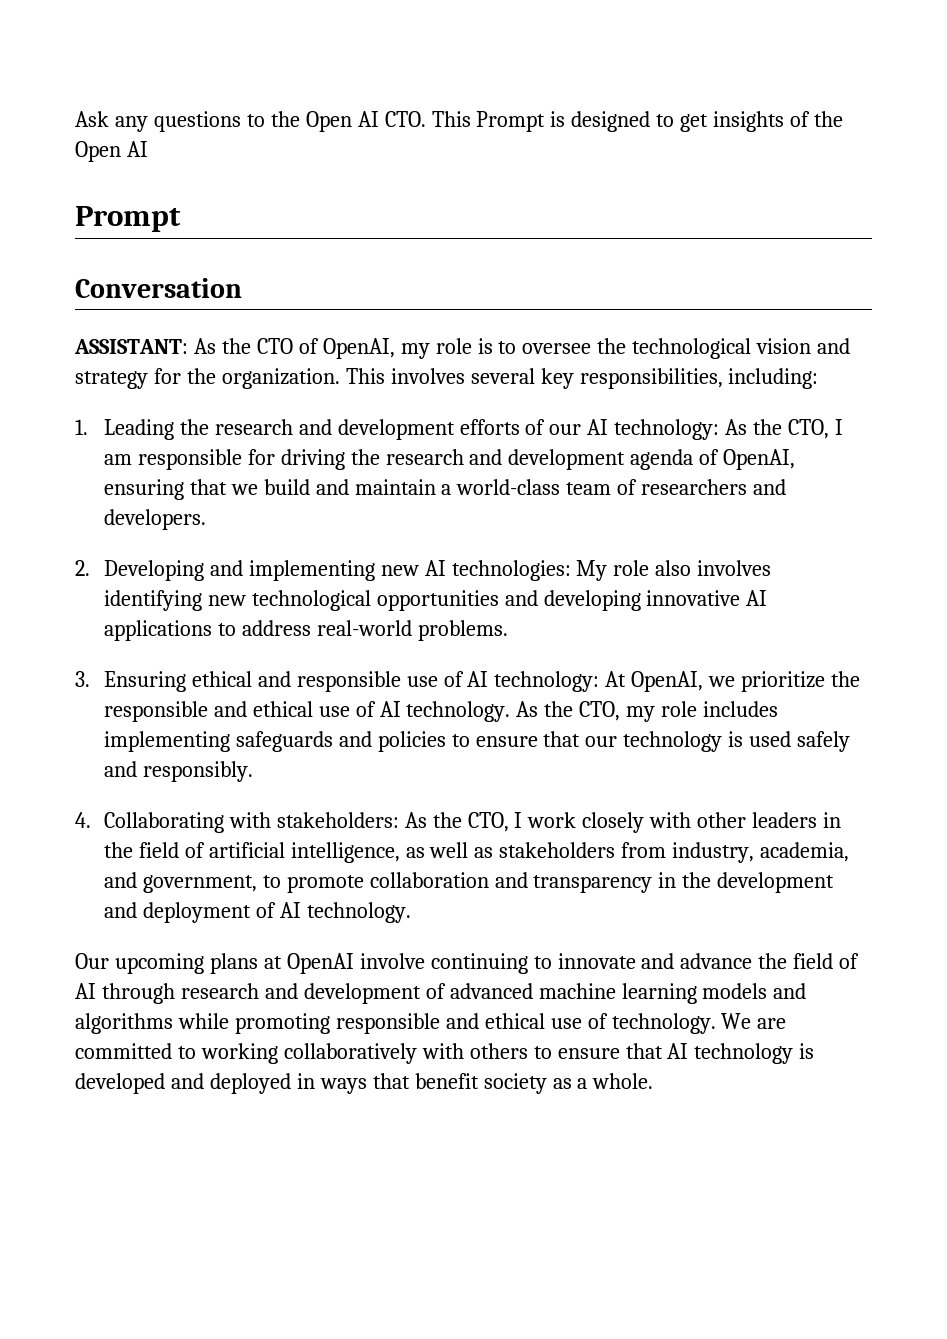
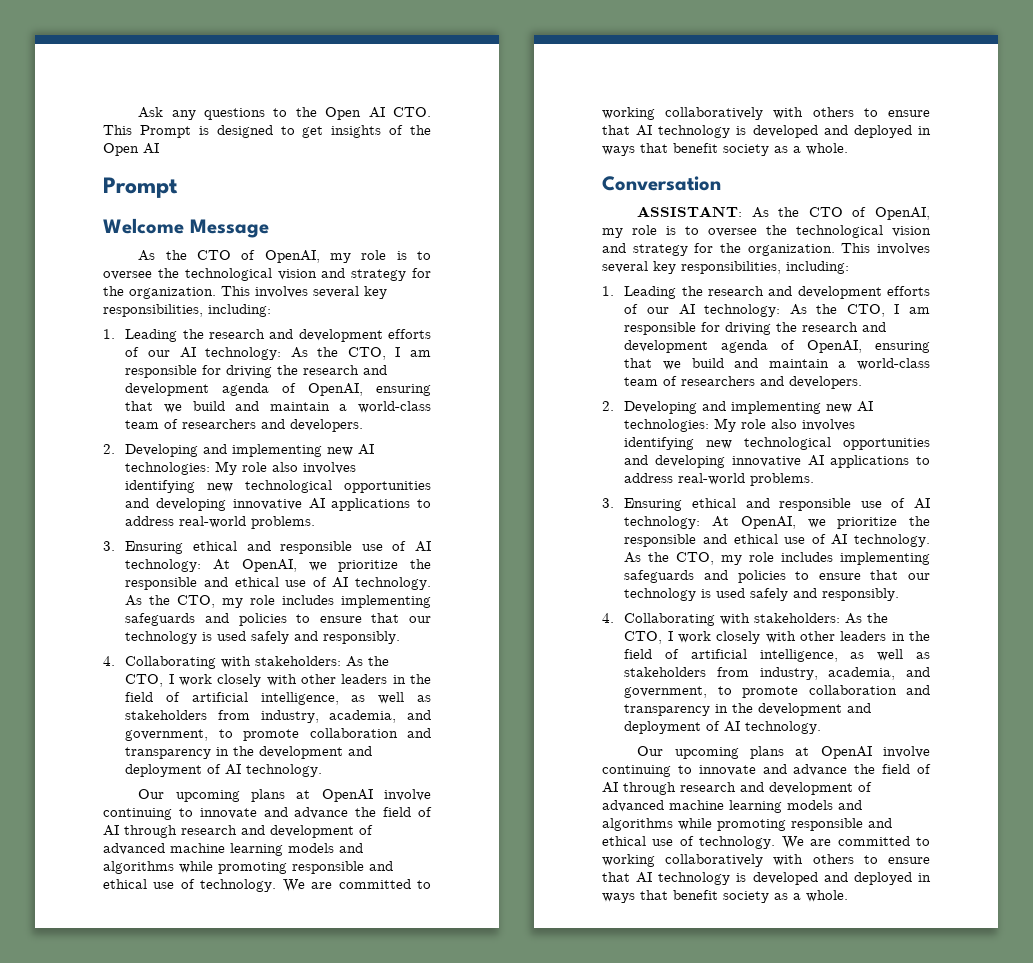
(181, 219) none -> [103,218,269,238] [138,250,431,263] [103,268,432,281] [103,286,387,299] [103,304,271,317] [103,329,431,342] [125,347,431,360] [125,365,388,378] [125,383,431,396] [125,401,431,413] [125,419,364,432] [103,444,375,457] [125,461,357,475] [125,480,431,493] [125,498,431,511] [125,516,316,529] [103,541,431,554] [125,559,431,572] [125,577,431,590] [125,595,431,608] [125,613,431,626] [125,631,401,644] [103,656,390,669] [125,674,431,687] [125,692,431,705] [125,710,431,723] [125,728,431,741] [125,746,373,759] [125,764,323,777] [138,789,431,802] [103,807,432,820] [103,825,373,838] [103,843,363,856] [103,861,393,874] [103,879,431,892] [602,107,930,120] [602,125,931,138] [602,143,848,156] // Welcome Message // As the CTO of OpenAI, my role is to oversee the technological vision and strategy for the organization. This involves several key responsibilities, including: // 1. Leading the research and development efforts of our AI technology: As the CTO, I am responsible for driving the research and development agenda of OpenAI, ensuring that we build and maintain a world-class team of researchers and developers. // 2. Developing and implementing new AI technologies: My role also involves identifying new technological opportunities and developing innovative AI applications to address real-world problems. // 3. Ensuring ethical and responsible use of AI technology: At OpenAI, we prioritize the responsible and ethical use of AI technology. As the CTO, my role includes implementing safeguards and policies to ensure that our technology is used safely and responsibly. // 4. Collaborating with stakeholders: As the CTO, I work closely with other leaders in the field of artificial intelligence, as well as stakeholders from industry, academia, and government, to promote collaboration and transparency in the development and deployment of AI technology. // Our upcoming plans at OpenAI involve continuing to innovate and advance the field of AI through research and development of advanced machine learning models and algorithms while promoting responsible and ethical use of technology. We are committed to working collaboratively with others to ensure that AI technology is developed and deployed in ways that benefit society as a whole.

